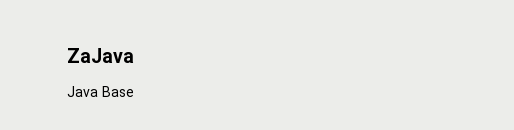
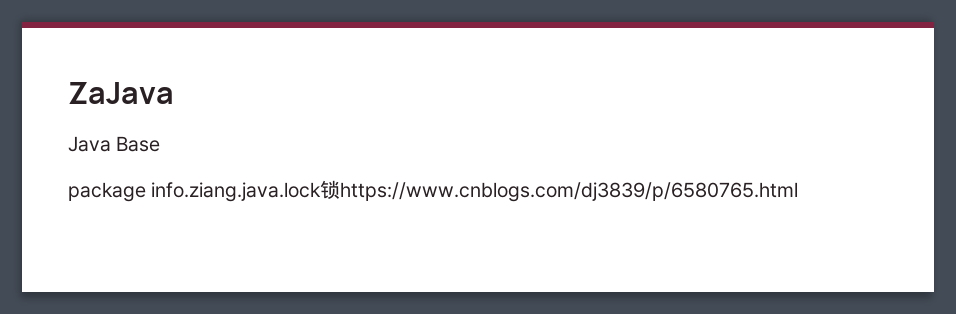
(134, 91) none -> [68,180,799,202] // package info.ziang.java.lock锁https://www.cnblogs.com/dj3839/p/6580765.html

